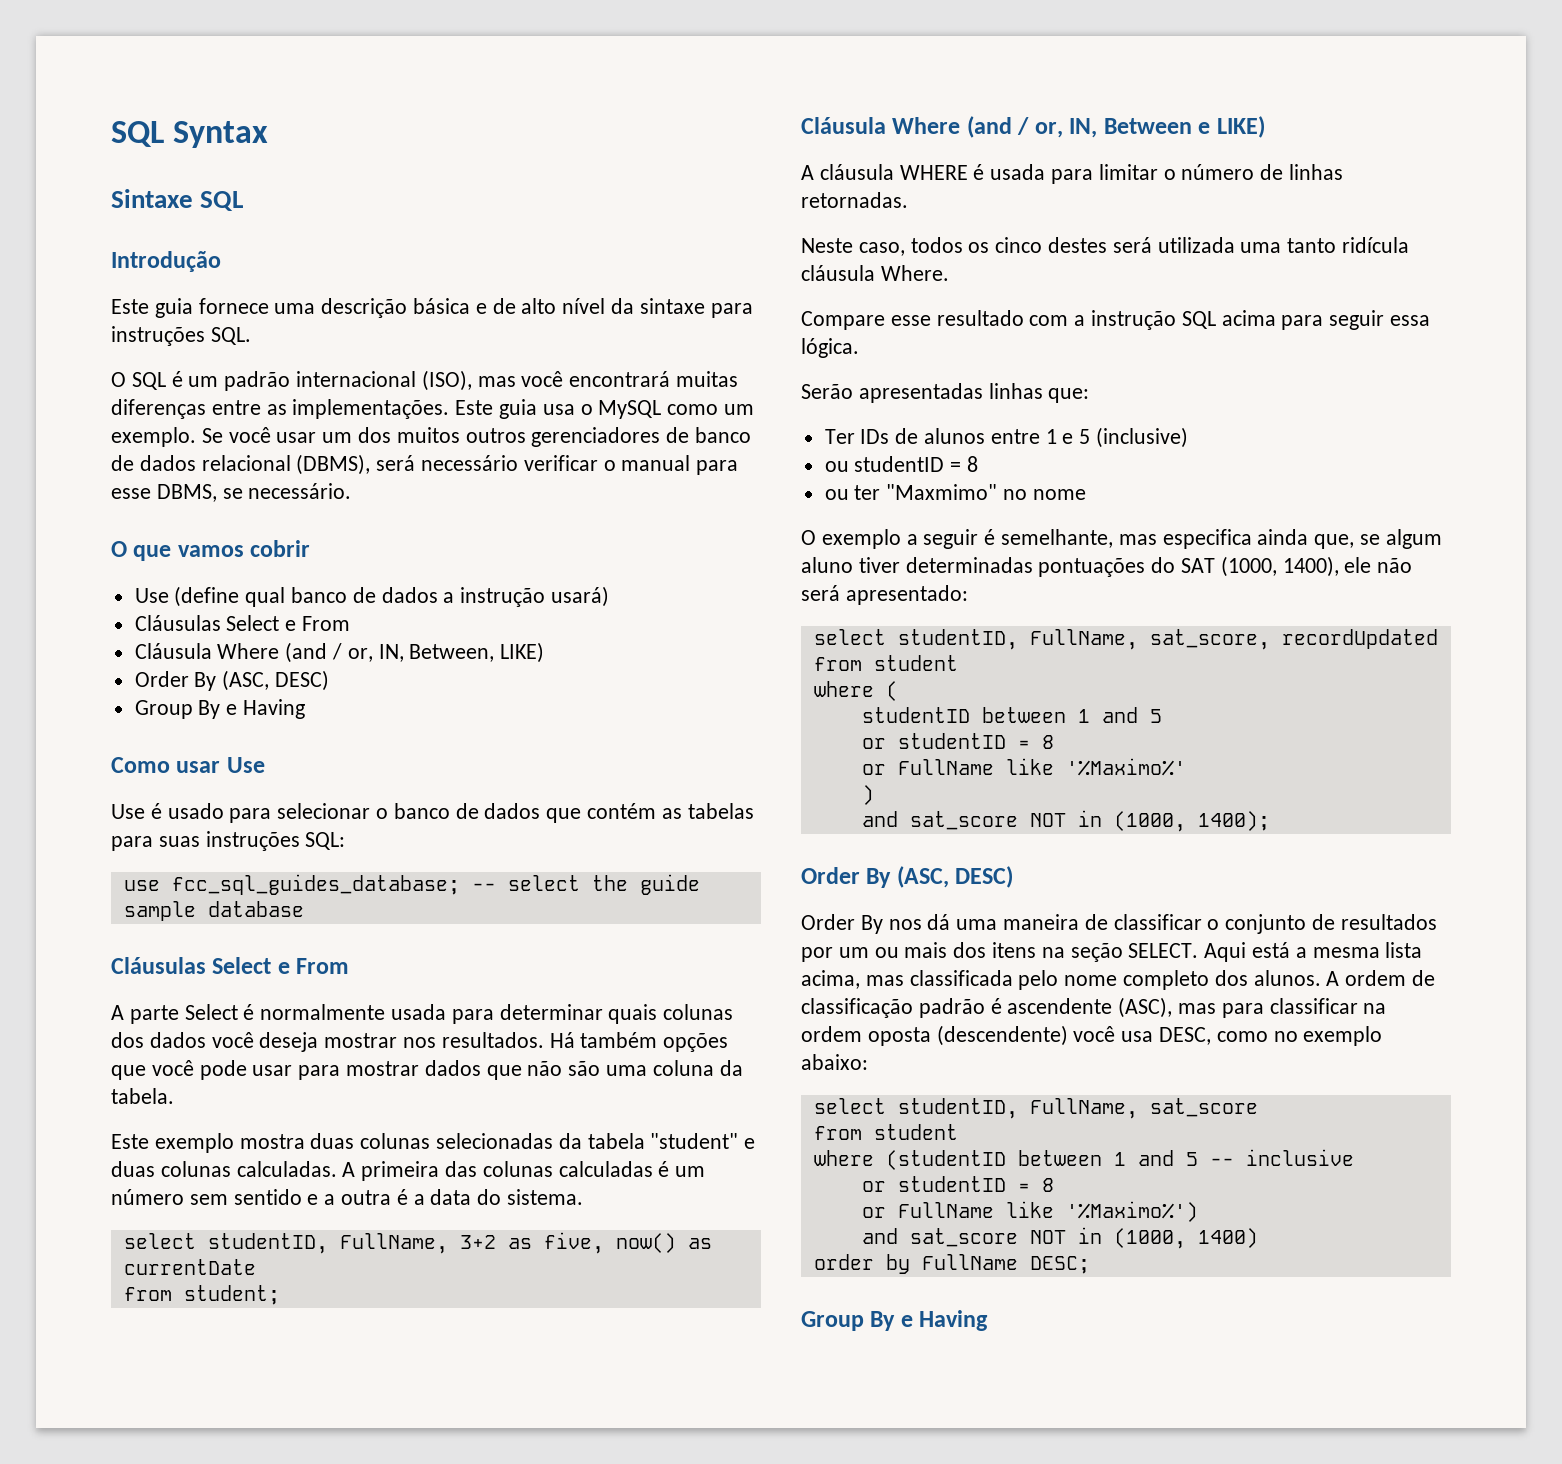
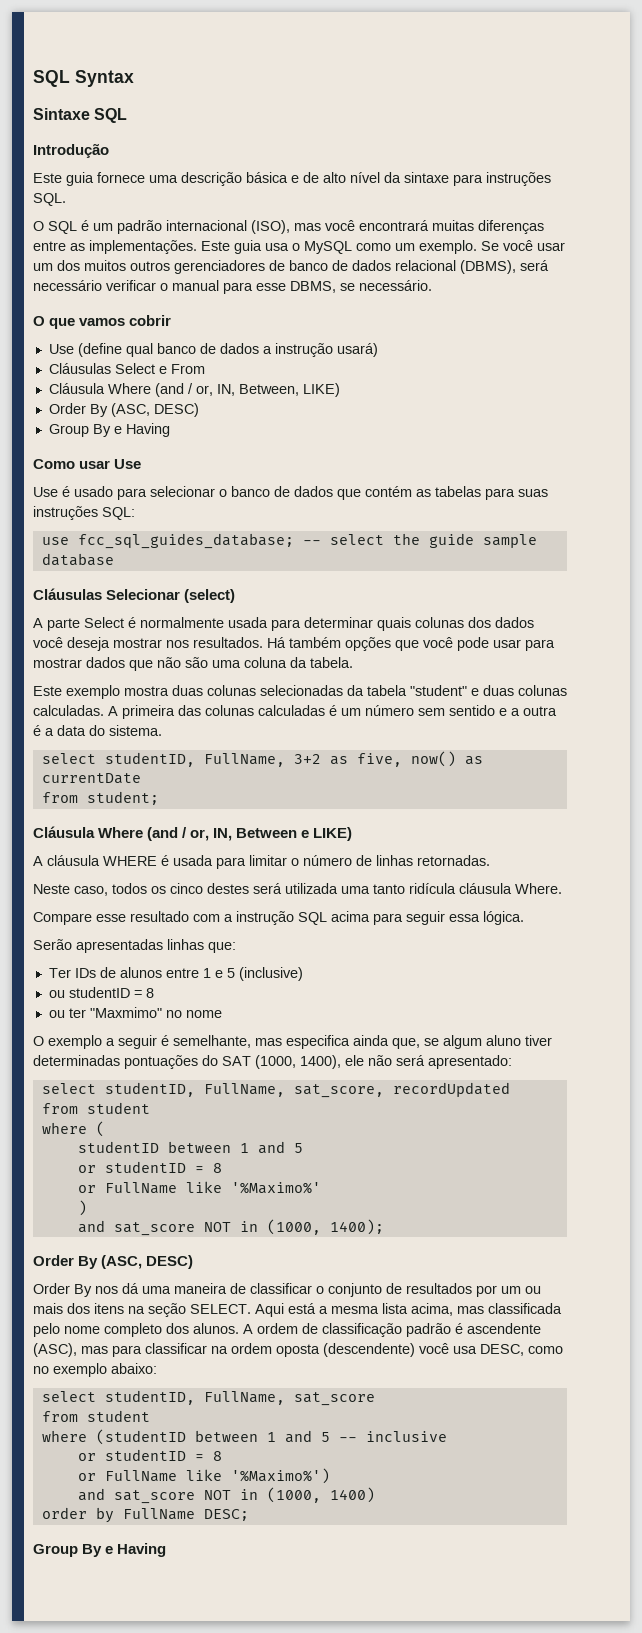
[212,957,350,974] Select e From -> [106,589,236,603] Selecionar (select)

